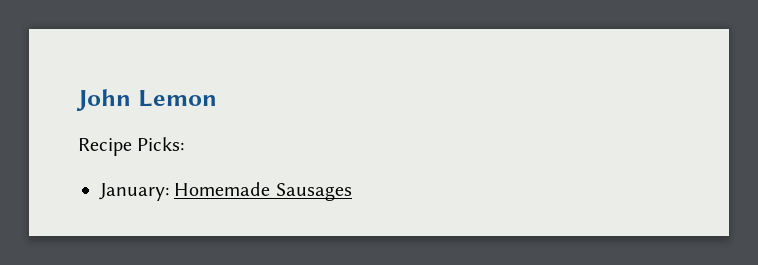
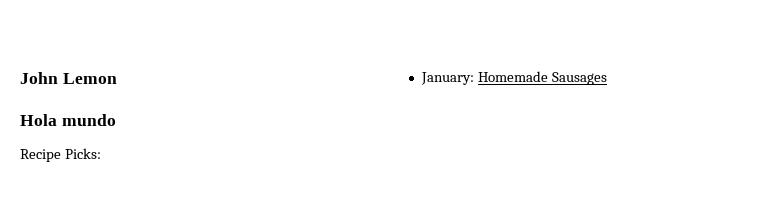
(217, 98) none -> [20,114,116,126] // Hola mundo

